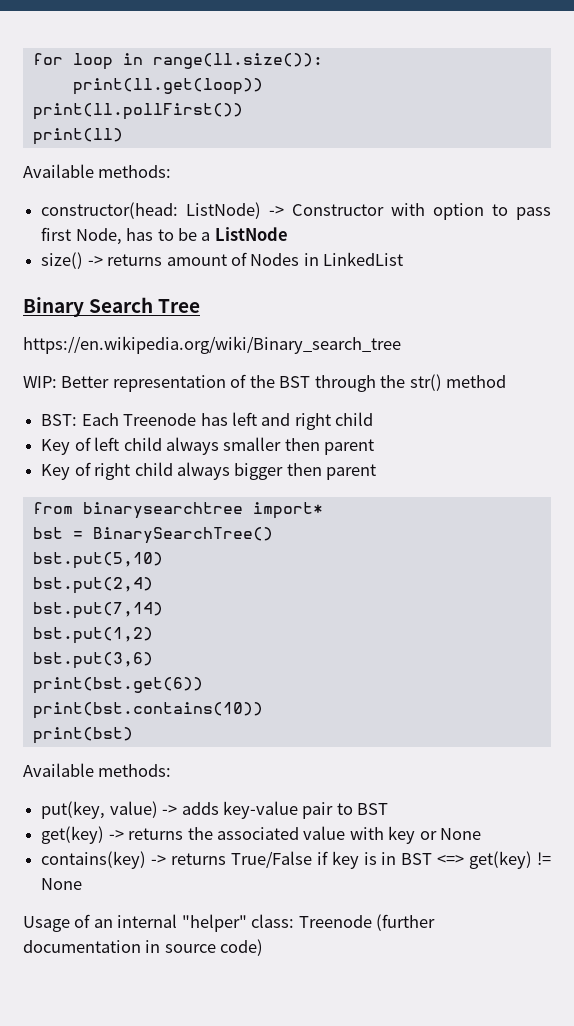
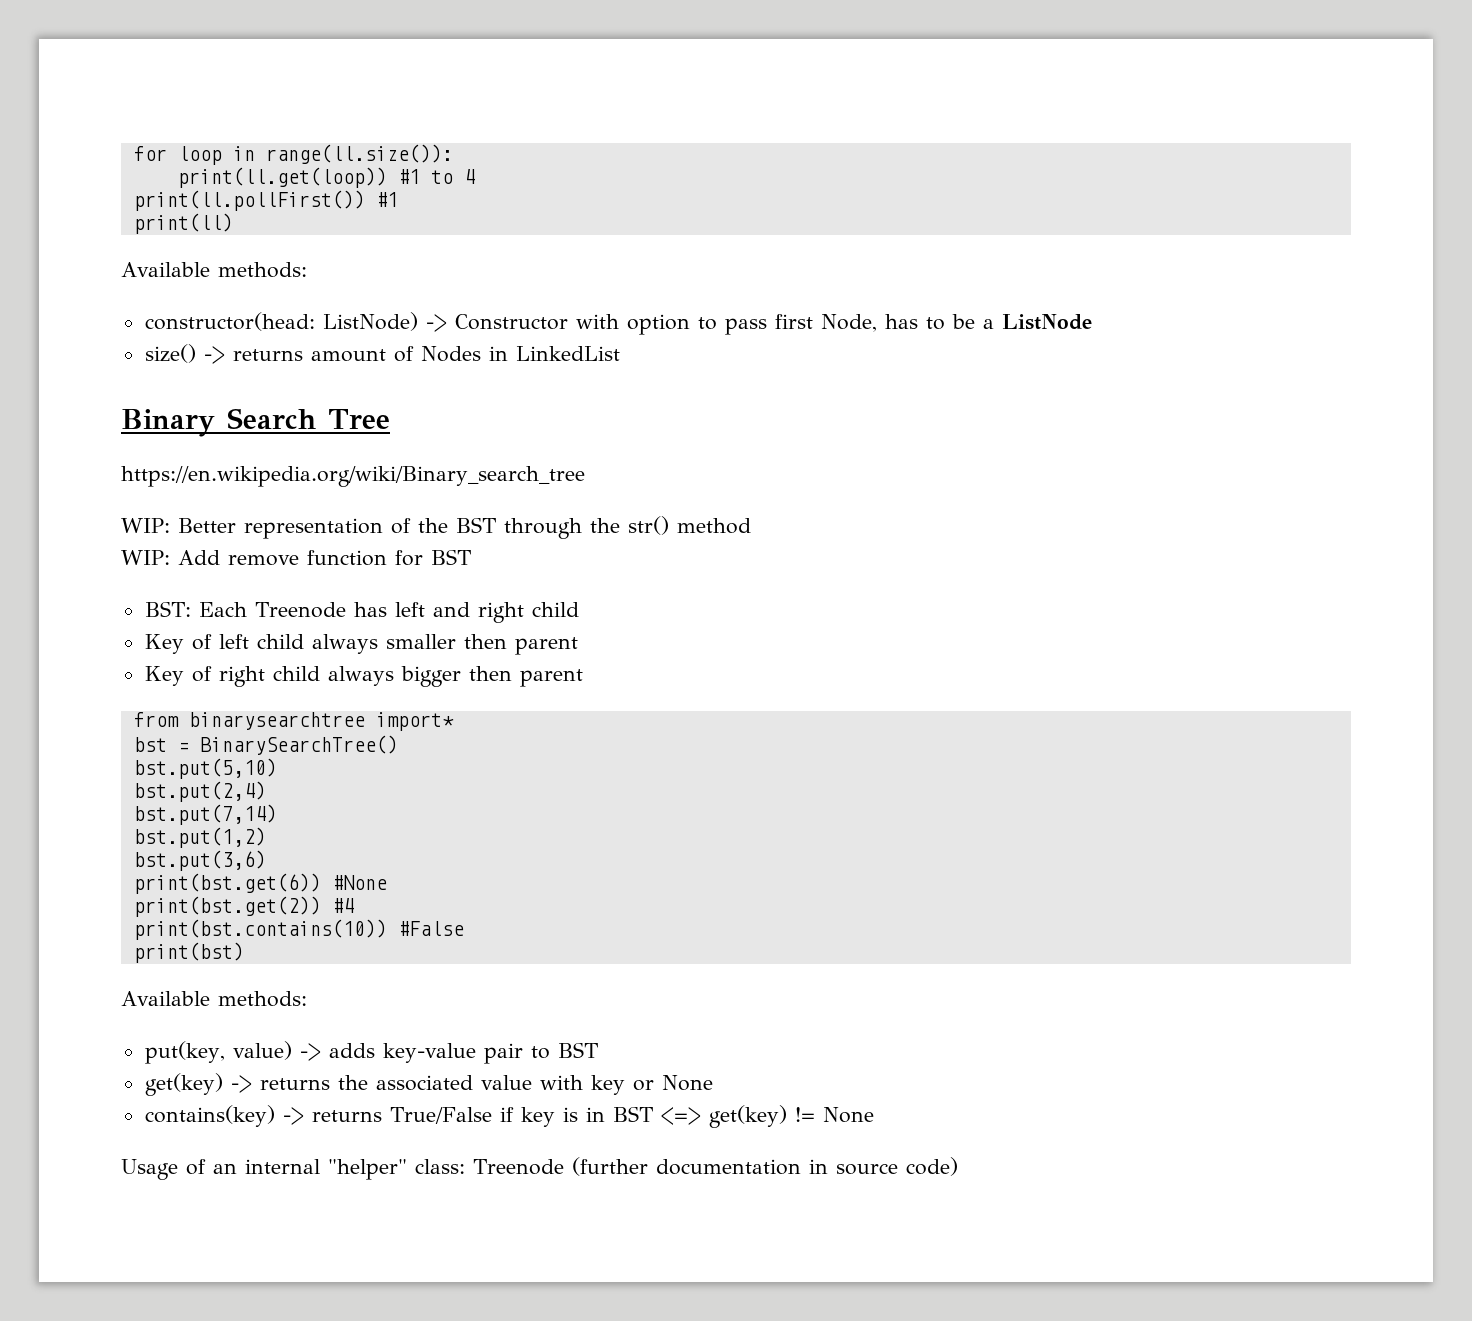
(263, 86) none -> [397,169,475,184] #1 to 4
(243, 111) none -> [375,192,398,207] #1
(507, 381) none -> [121,549,471,566] // WIP: Add remove function for BST
(203, 685) none -> [331,875,387,890] [133,896,354,917] #None // print(bst.get(2)) #4
(263, 710) none -> [397,921,464,936] #False

